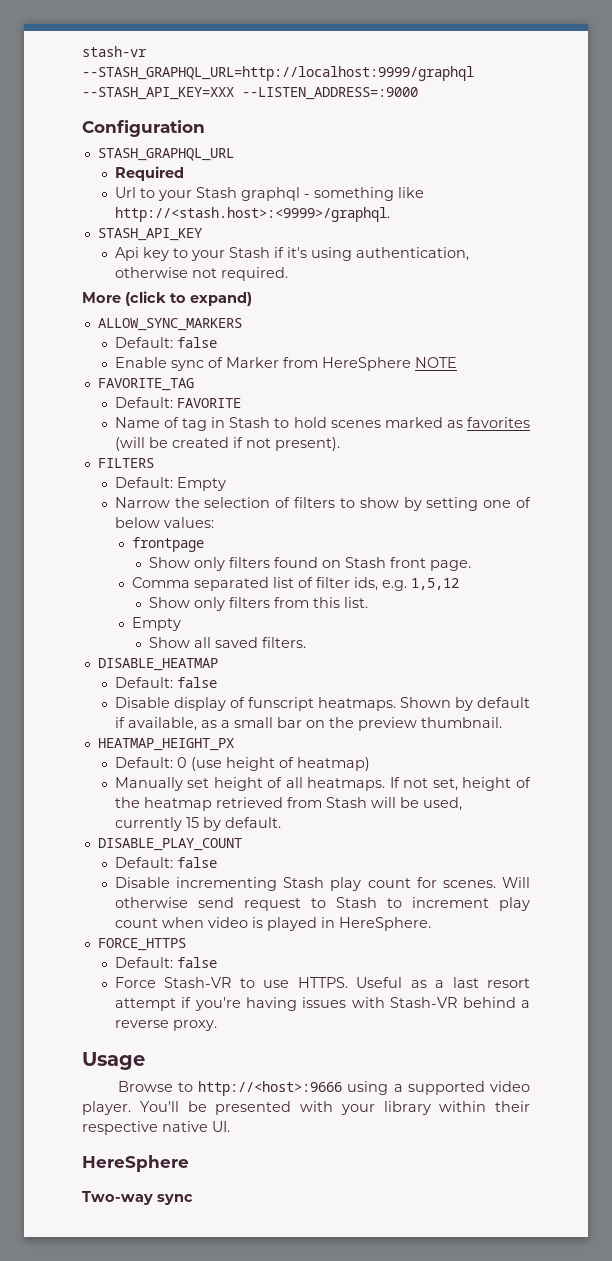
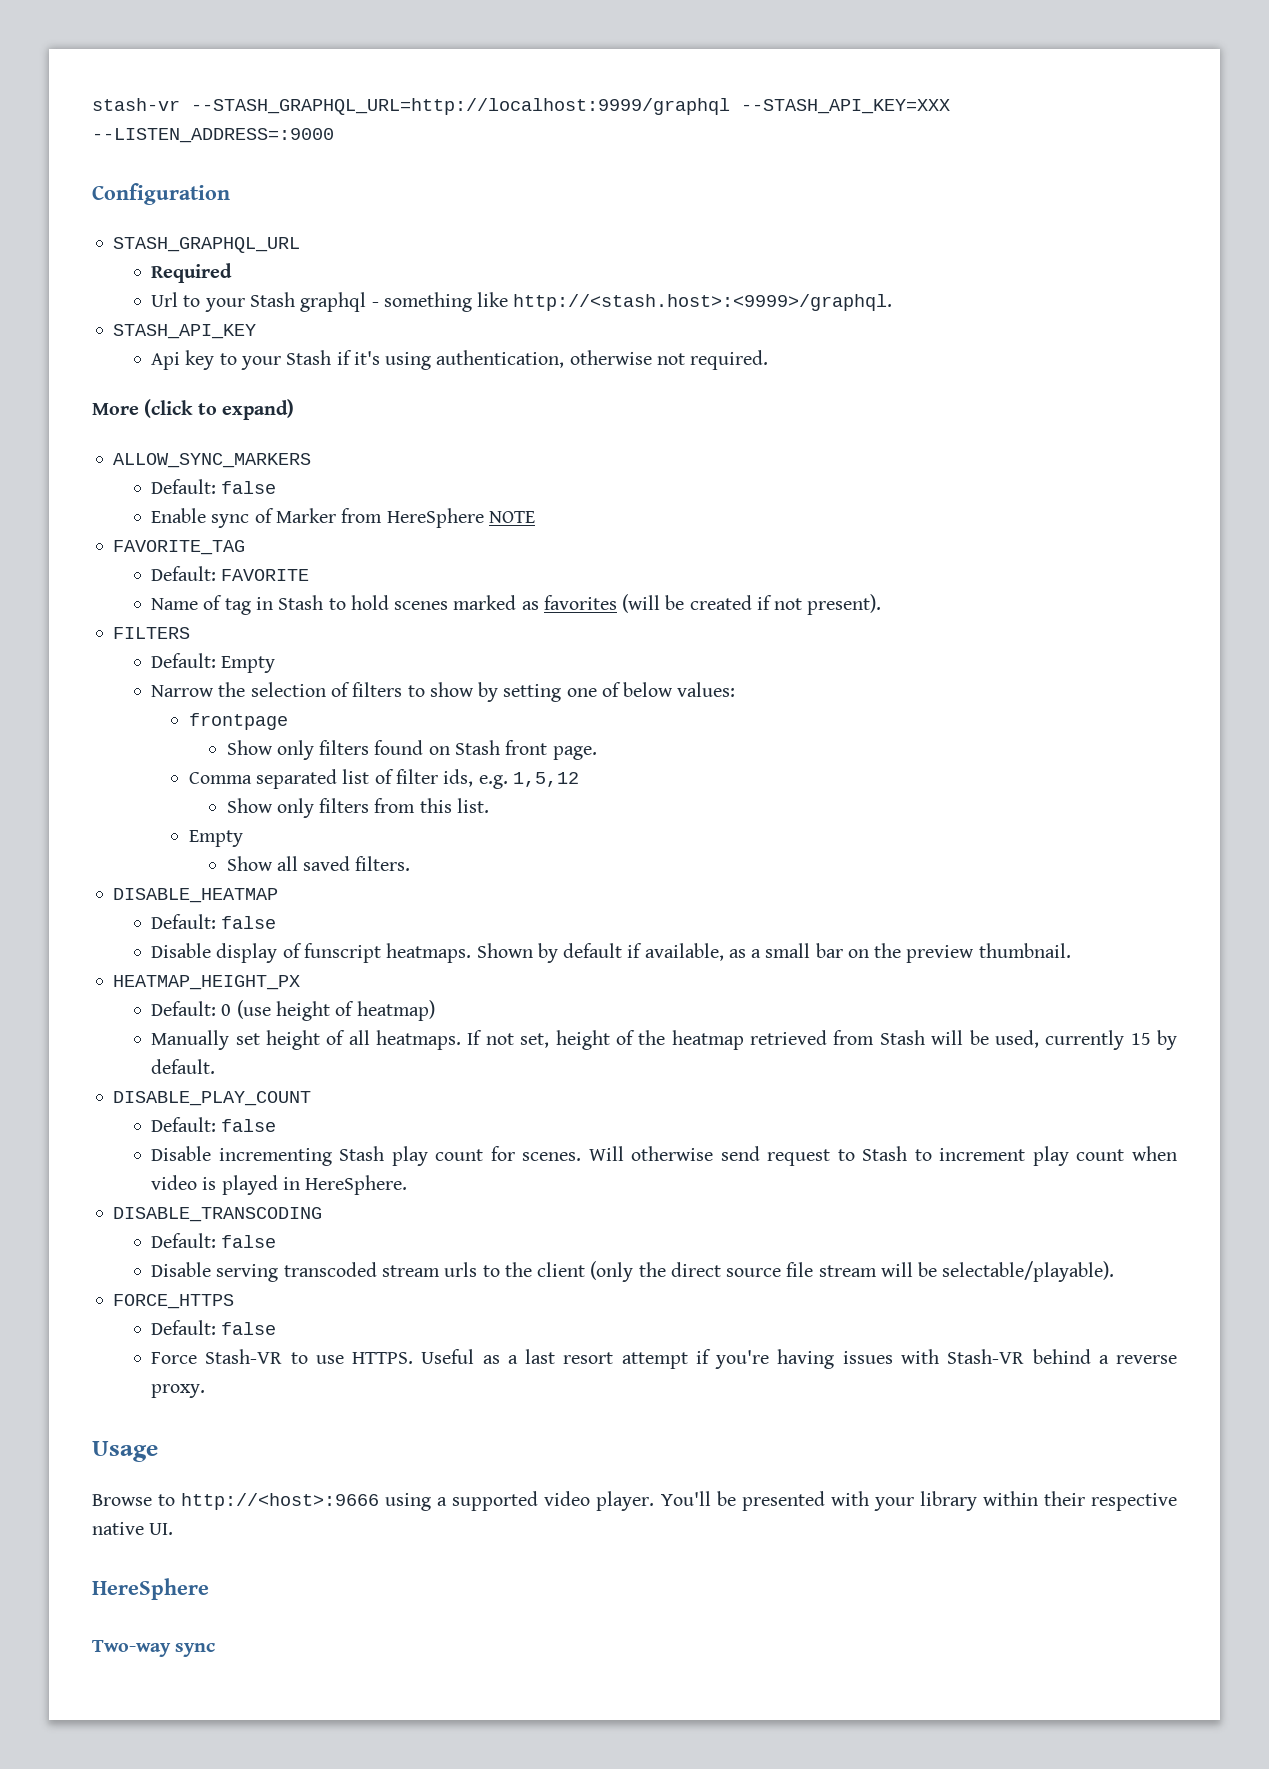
(431, 924) none -> [113,1207,323,1222] [151,1233,277,1248] [151,1261,1115,1282] // DISABLE_TRANSCODING // Default: false // Disable serving transcoded stream urls to the client (only the direct source file stream will be selectable/playable).

